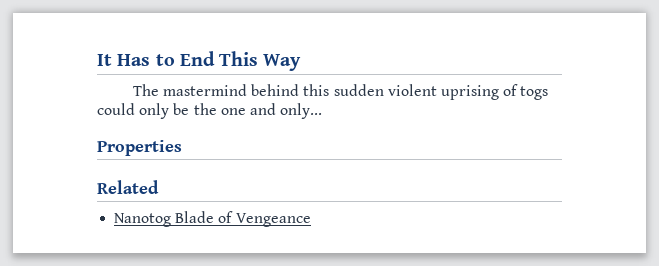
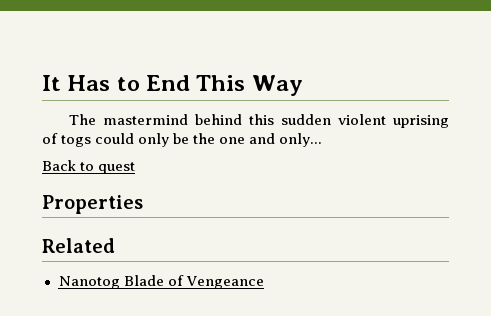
(323, 111) none -> [42,160,136,174] // Back to quest

